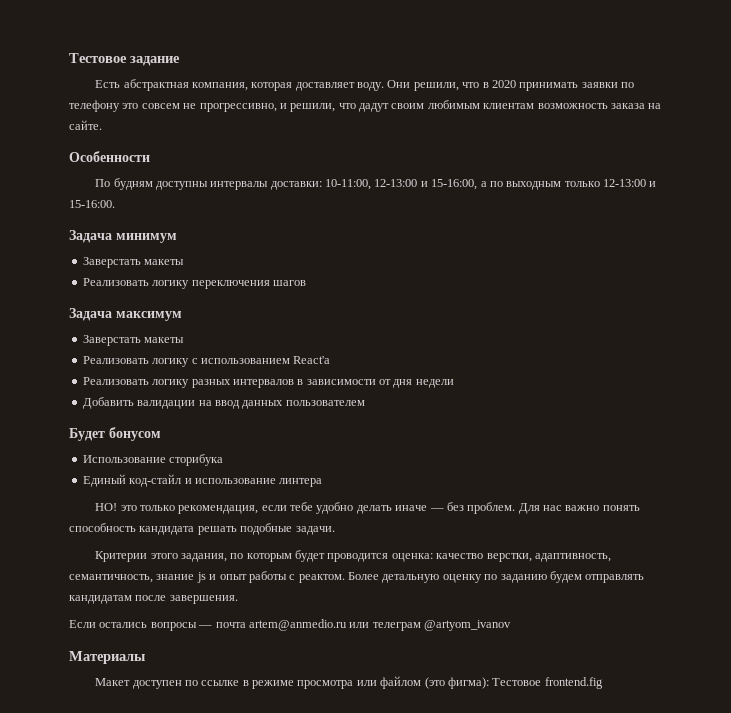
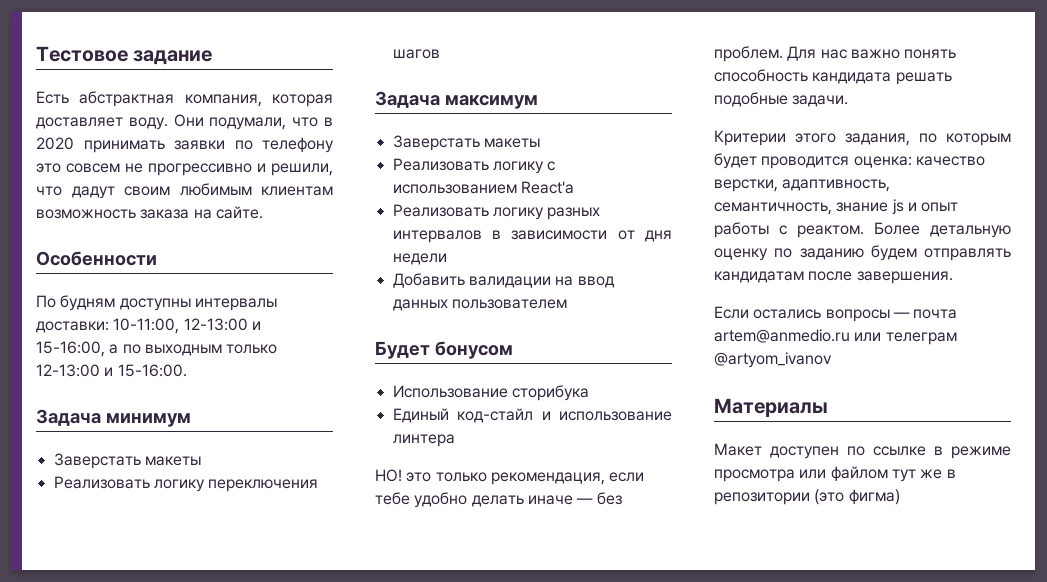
[413,82,459,91] решили, -> [209,117,287,130] подумали,
[199,103,277,112] прогрессивно, -> [148,163,252,176] прогрессивно
[424,677,603,689] (это фигма): Тестовое frontend.fig -> [891,469,956,482] [714,489,900,505] тут же в репозитории (это фигма)

